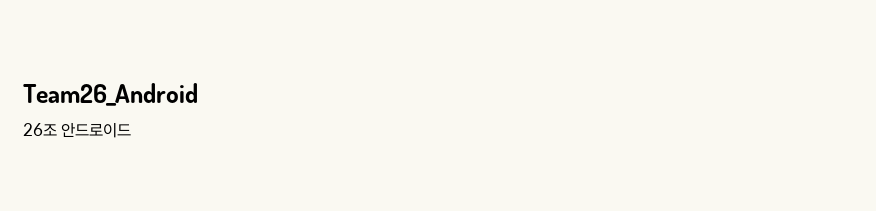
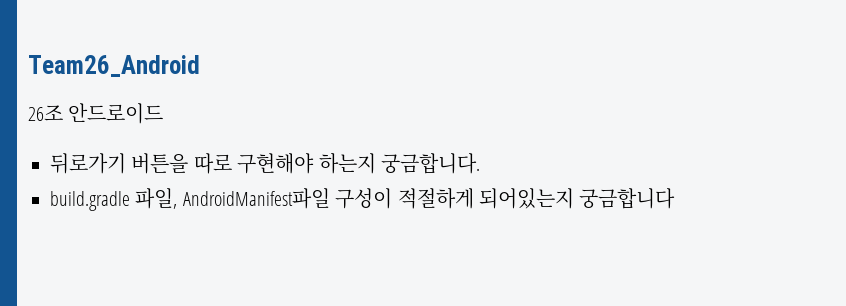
(132, 130) none -> [50,153,480,174] [50,188,676,211] // 뒤로가기 버튼을 따로 구현해야 하는지 궁금합니다. // build.gradle 파일, AndroidManifest파일 구성이 적절하게 되어있는지 궁금합니다

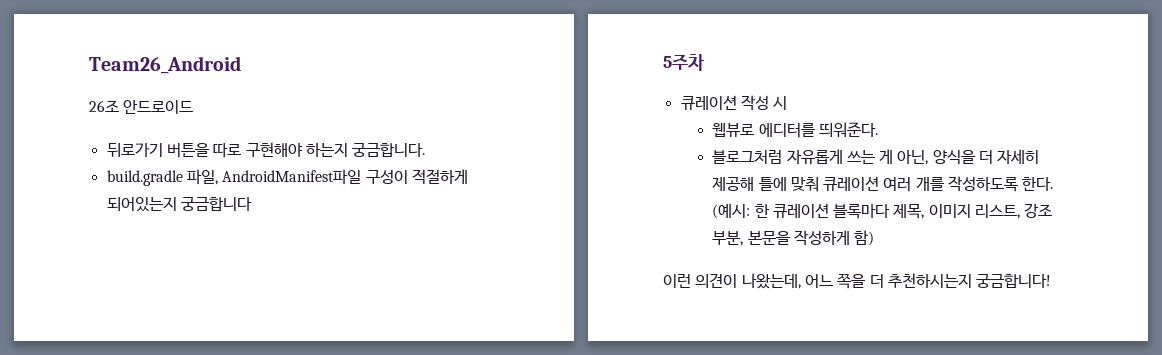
(676, 198) none -> [663,54,705,71] [680,95,788,111] [712,122,878,138] [712,149,1040,165] [712,176,1054,192] [712,203,1053,219] [712,230,875,246] [663,273,1052,289] // 5주차 // 큐레이션 작성 시 // 웹뷰로 에디터를 띄워준다. // 블로그처럼 자유롭게 쓰는 게 아닌, 양식을 더 자세히 제공해 틀에 맞춰 큐레이션 여러 개를 작성하도록 한다. (예시: 한 큐레이션 블록마다 제목, 이미지 리스트, 강조 부분, 본문을 작성하게 함) // 이런 의견이 나왔는데, 어느 쪽을 더 추천하시는지 궁금합니다!

